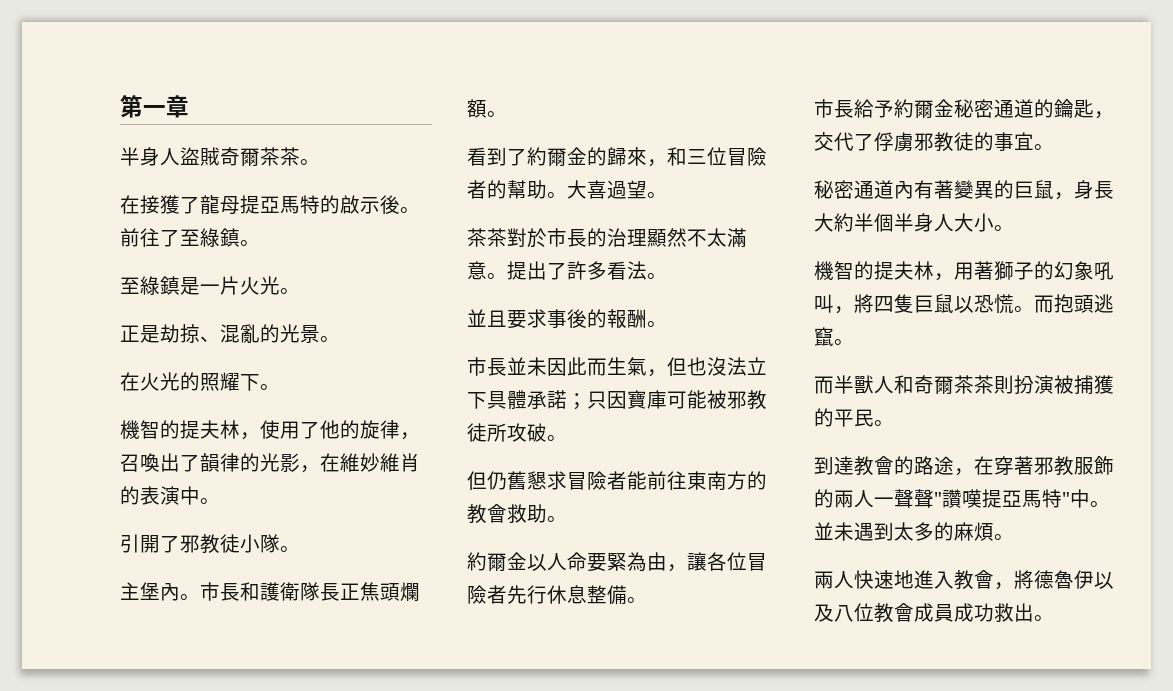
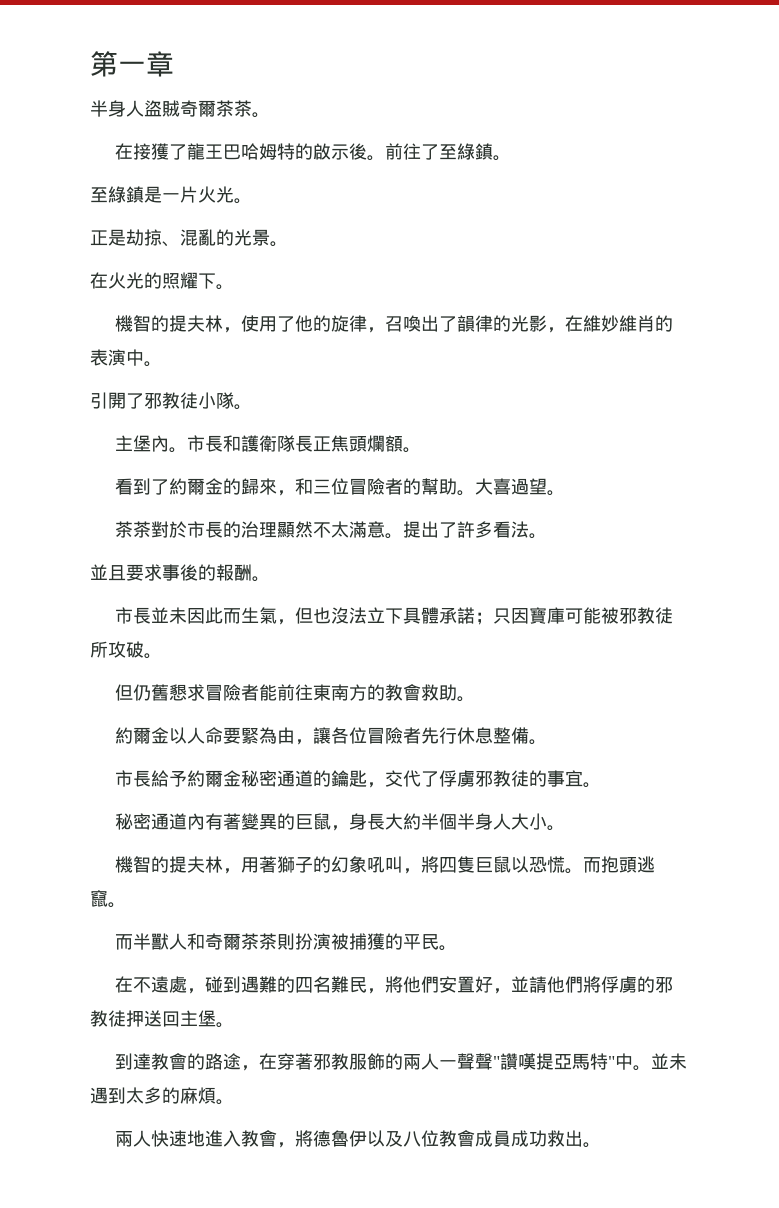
[220,195,300,215] 母提亞馬 -> [205,143,278,160] 王巴哈姆
(894, 423) none -> [115,976,674,994] [90,1010,234,1028] // 在不遠處，碰到遇難的四名難民，將他們安置好，並請他們將俘虜的邪教徒押送回主堡。

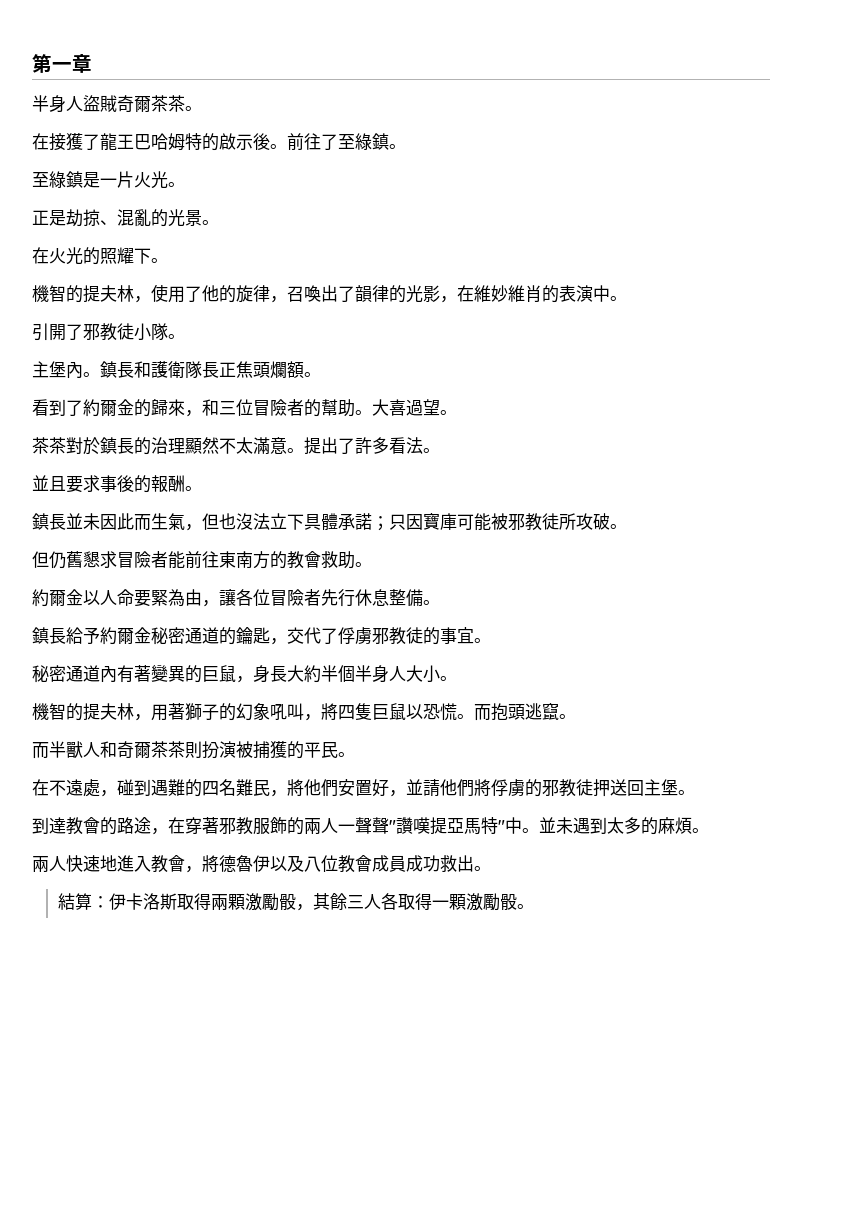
[187,435,206,452] 市 -> [100,361,117,378] 鎮
[187,521,206,538] 市 -> [100,437,117,454] 鎮
[115,607,134,624] 市 -> [32,513,49,530] 鎮
[115,770,134,787] 市 -> [32,627,49,644] 鎮
(602, 1145) none -> [57,893,534,911] // 結算：伊卡洛斯取得兩顆激勵骰，其餘三人各取得一顆激勵骰。

